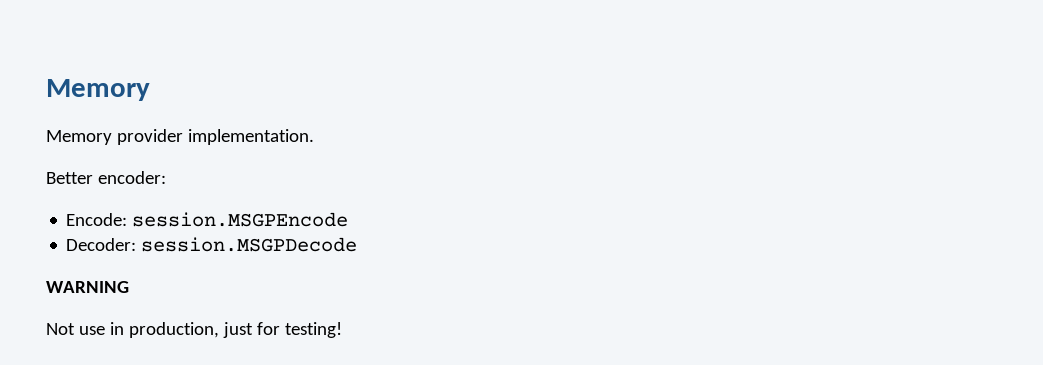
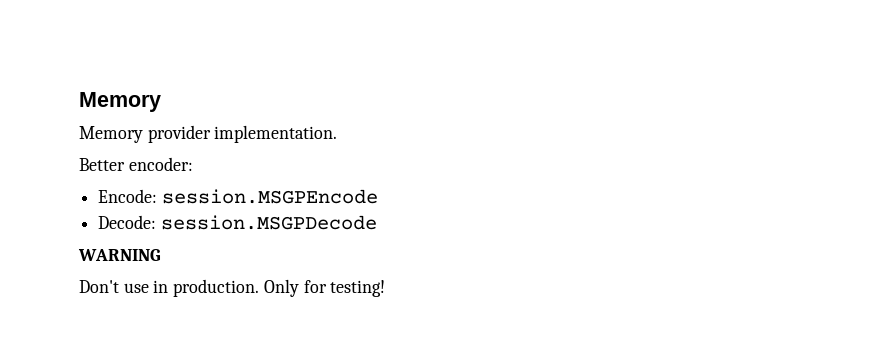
[66,238,137,251] Decoder: -> [98,215,157,229] Decode:
[46,323,75,335] Not -> [79,280,119,293] Don't
[128,322,253,338] production, just -> [173,279,299,297] production. Only

